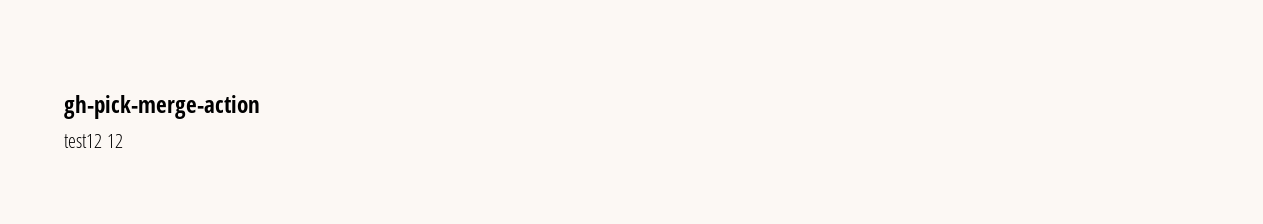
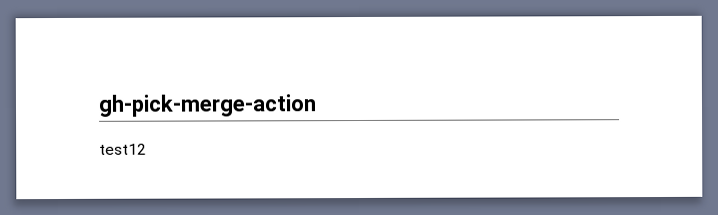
[107,134,124,148] 12 -> (147, 149) none

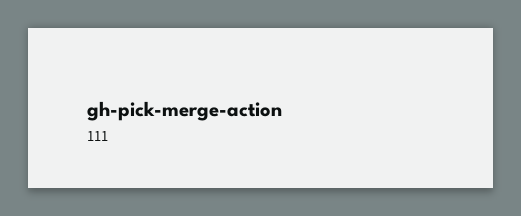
[99,143,147,155] test12 -> [87,131,108,141] 111

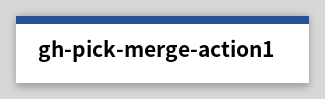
[87,101,282,121] [87,131,108,141] gh-pick-merge-action // 111 -> [38,39,274,62] gh-pick-merge-action1

